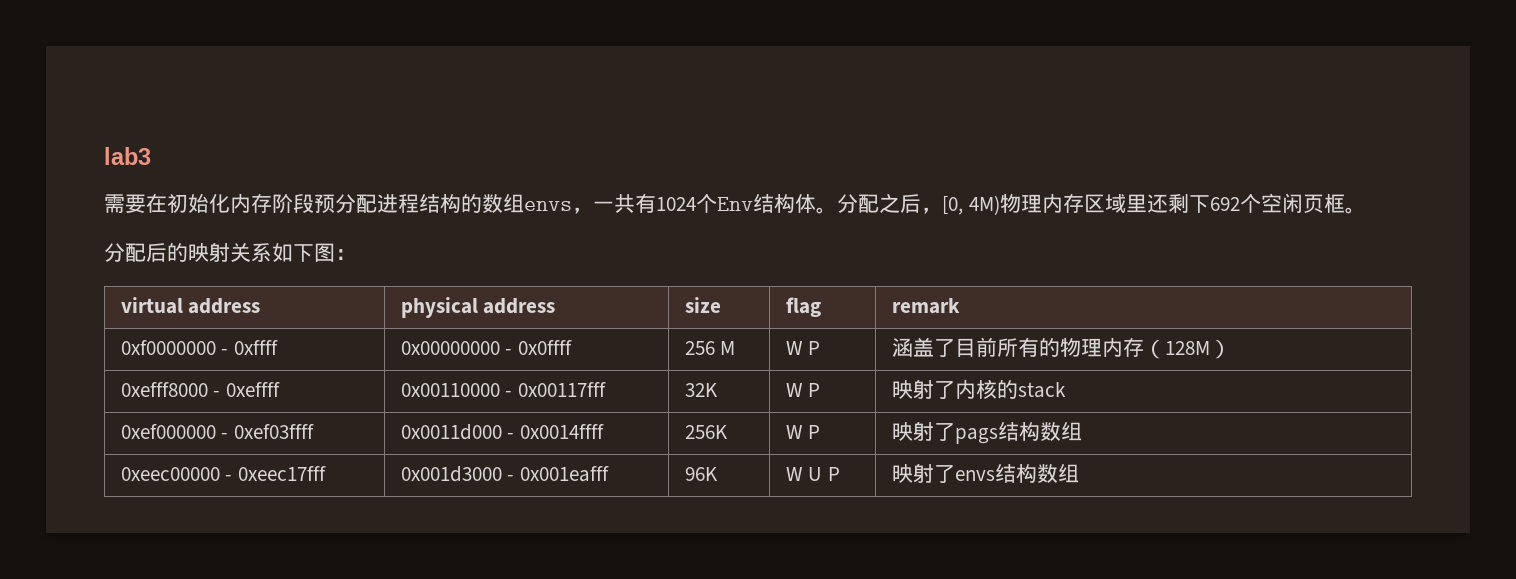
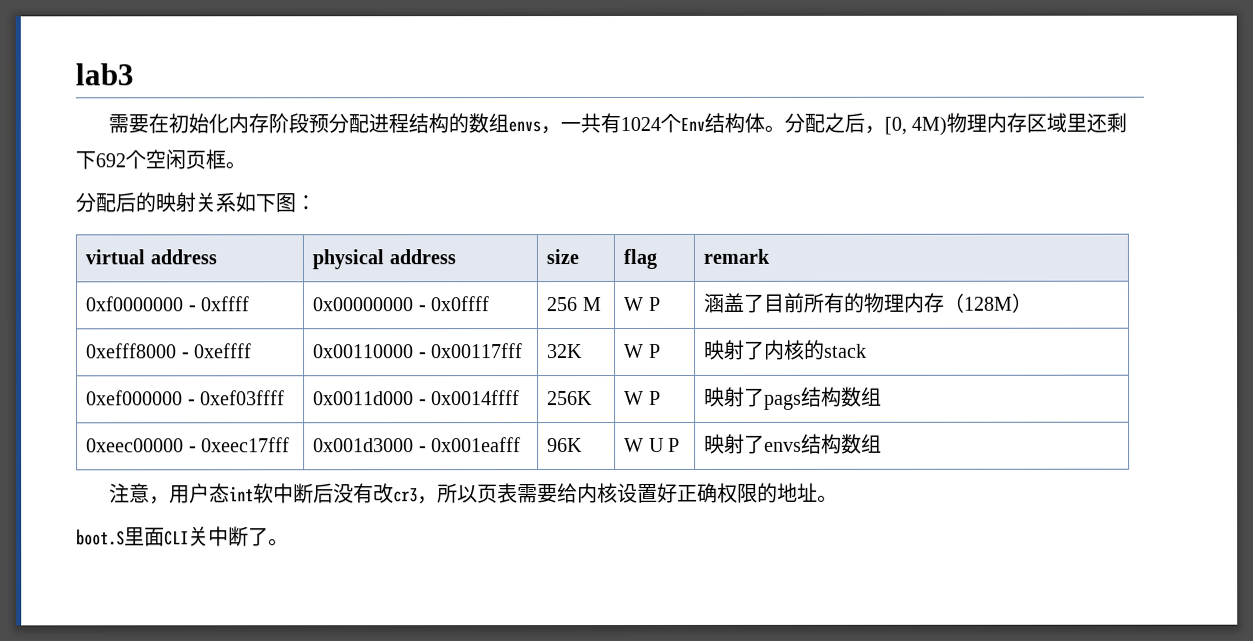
(1079, 473) none -> [108,482,838,505] [76,526,289,547] // 注意，用户态int软中断后没有改cr3，所以页表需要给内核设置好正确权限的地址。 // boot.S里面CLI关中断了。

